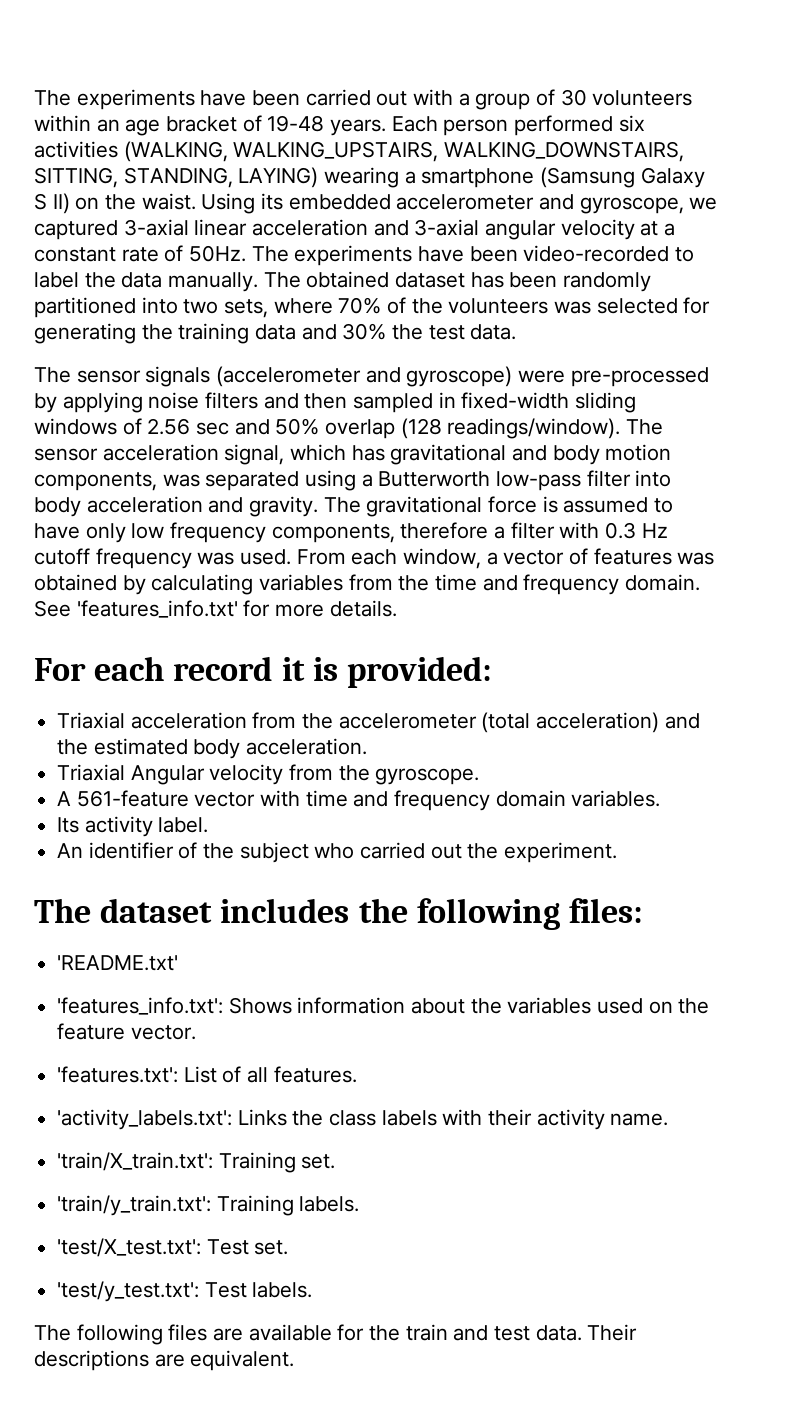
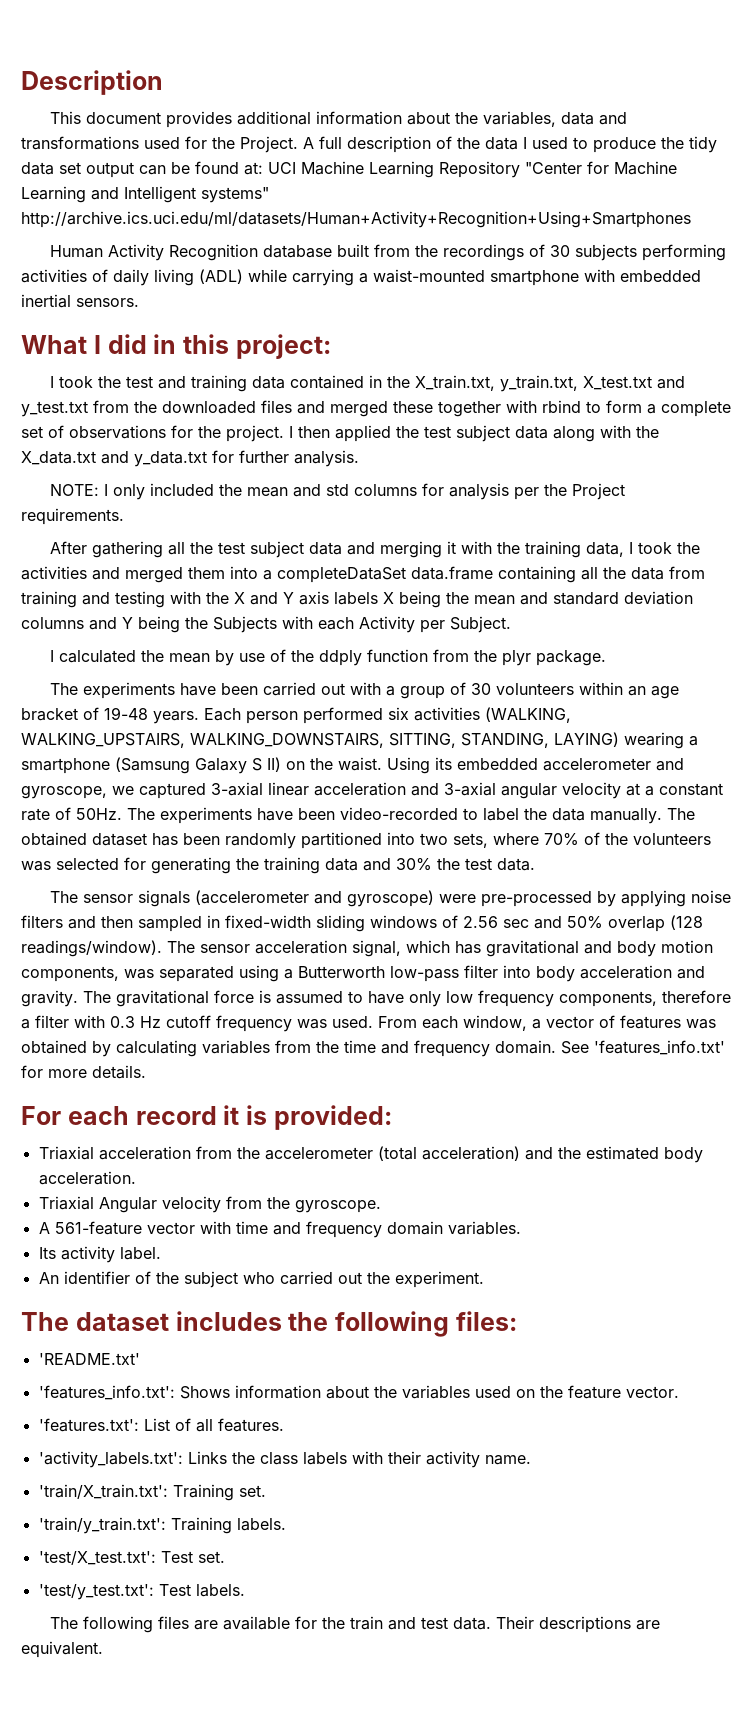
(34, 98) none -> [21,70,163,95] [50,111,628,128] [21,136,717,153] [21,161,677,178] [21,186,269,203] [21,211,691,228] [50,244,727,261] [21,269,701,286] [21,294,139,308] [21,334,331,359] [50,375,686,392] [21,400,731,417] [21,425,659,442] [21,450,359,467] [50,483,626,500] [21,508,124,525] [50,541,701,558] [21,566,705,583] [21,591,693,608] [21,616,511,633] [50,649,607,666] Description // This document provides additional information about the variables, data and transformations used for the Project. A full description of the data I used to produce the tidy data set output can be found at: UCI Machine Learning Repository "Center for Machine Learning and Intelligent systems" http://archive.ics.uci.edu/ml/datasets/Human+Activity+Recognition+Using+Smartphones // Human Activity Recognition database built from the recordings of 30 subjects performing activities of daily living (ADL) while carrying a waist-mounted smartphone with embedded inertial sensors. // What I did in this project: // I took the test and training data contained in the X_train.txt, y_train.txt, X_test.txt and y_test.txt from the downloaded files and merged these together with rbind to form a complete set of observations for the project. I then applied the test subject data along with the X_data.txt and y_data.txt for further analysis. // NOTE: I only included the mean and std columns for analysis per the Project requirements. // After gathering all the test subject data and merging it with the training data, I took the activities and merged them into a completeDataSet data.frame containing all the data from training and testing with the X and Y axis labels X being the mean and standard deviation columns and Y being the Subjects with each Activity per Subject. // I calculated the mean by use of the ddply function from the plyr package. //

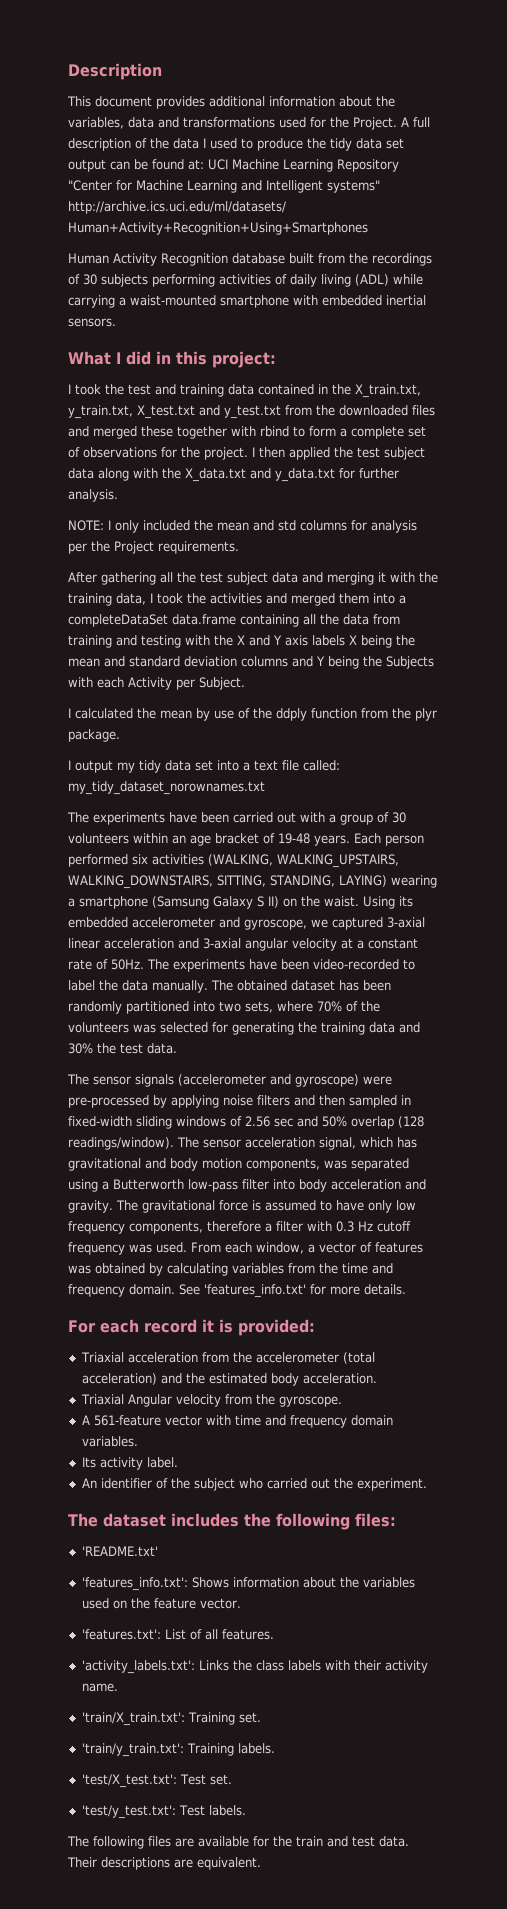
(607, 658) none -> [68,760,340,773] [68,781,265,795] // I output my tidy data set into a text file called: my_tidy_dataset_norownames.txt

